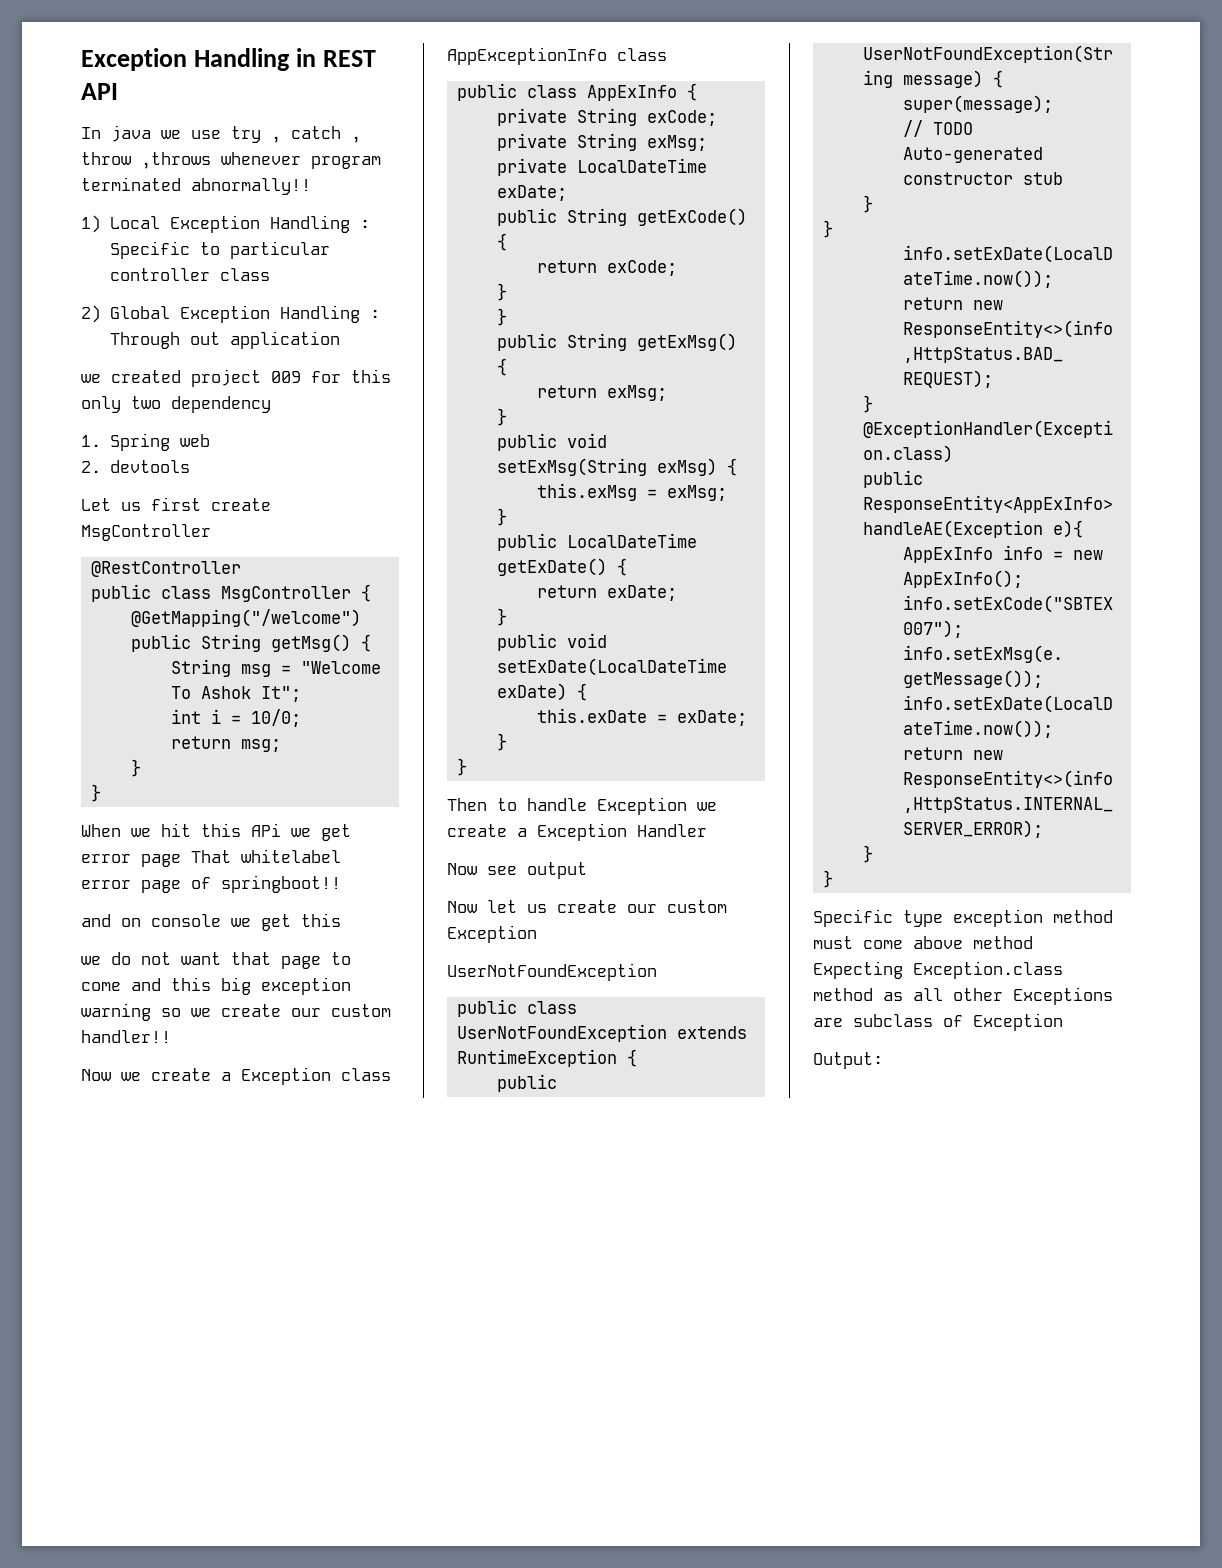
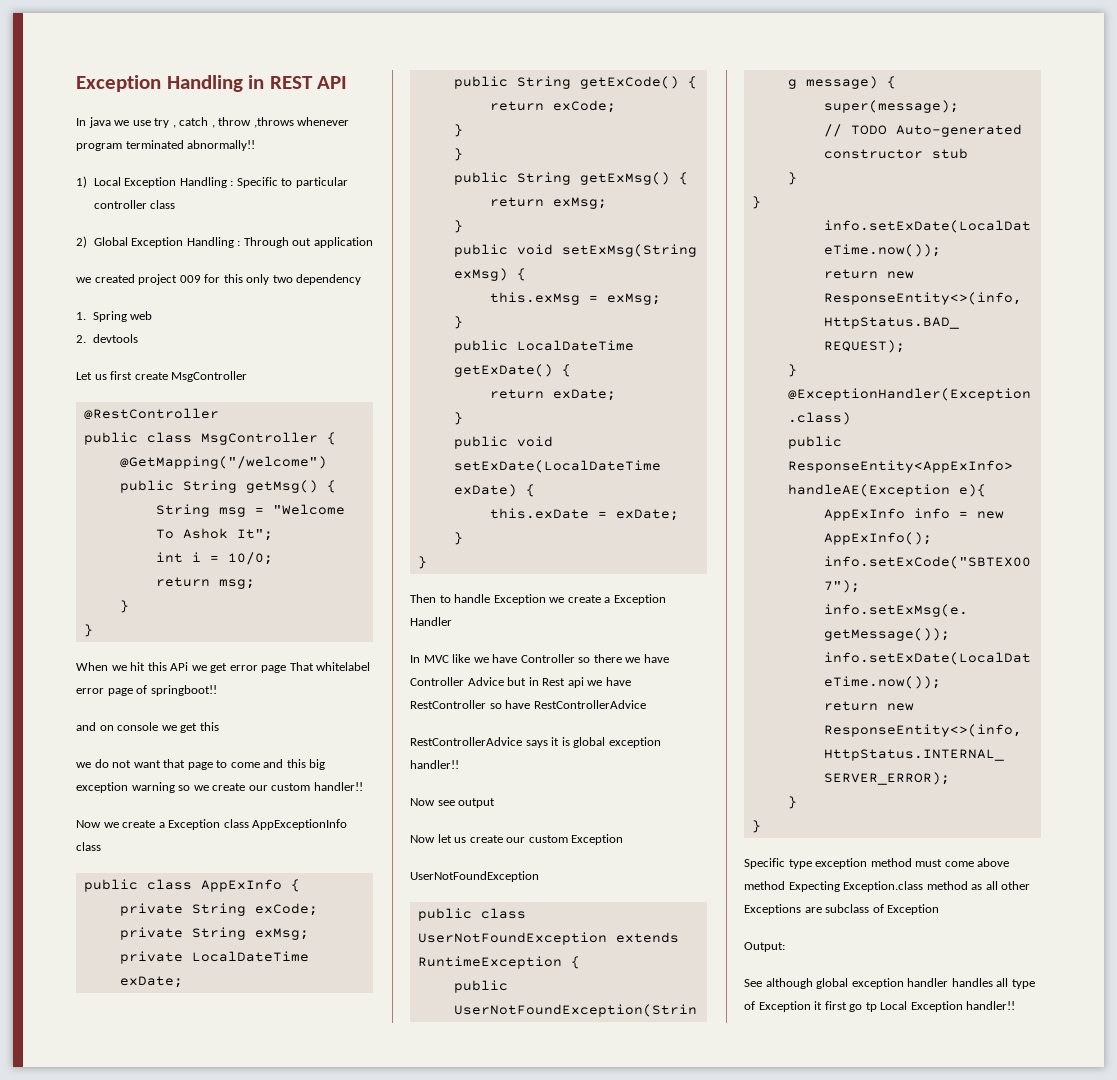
(707, 830) none -> [410,654,669,663] [410,677,631,688] [410,700,646,709] [410,737,661,748] [410,760,459,769] // In MVC like we have Controller so there we have Controller Advice but in Rest api we have RestController so have RestControllerAdvice // RestControllerAdvice says it is global exception handler!!
(883, 1060) none -> [744,978,1035,989] [744,1001,1016,1012] // See although global exception handler handles all type of Exception it first go tp Local Exception handler!!

